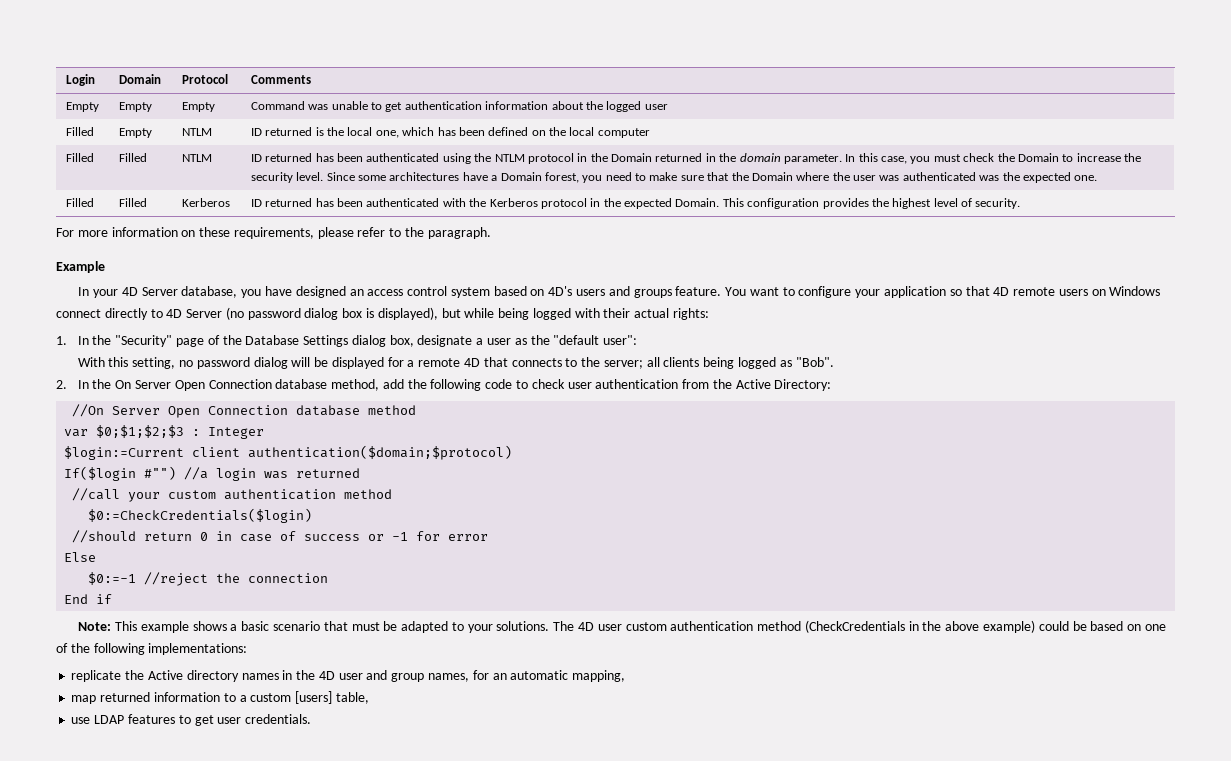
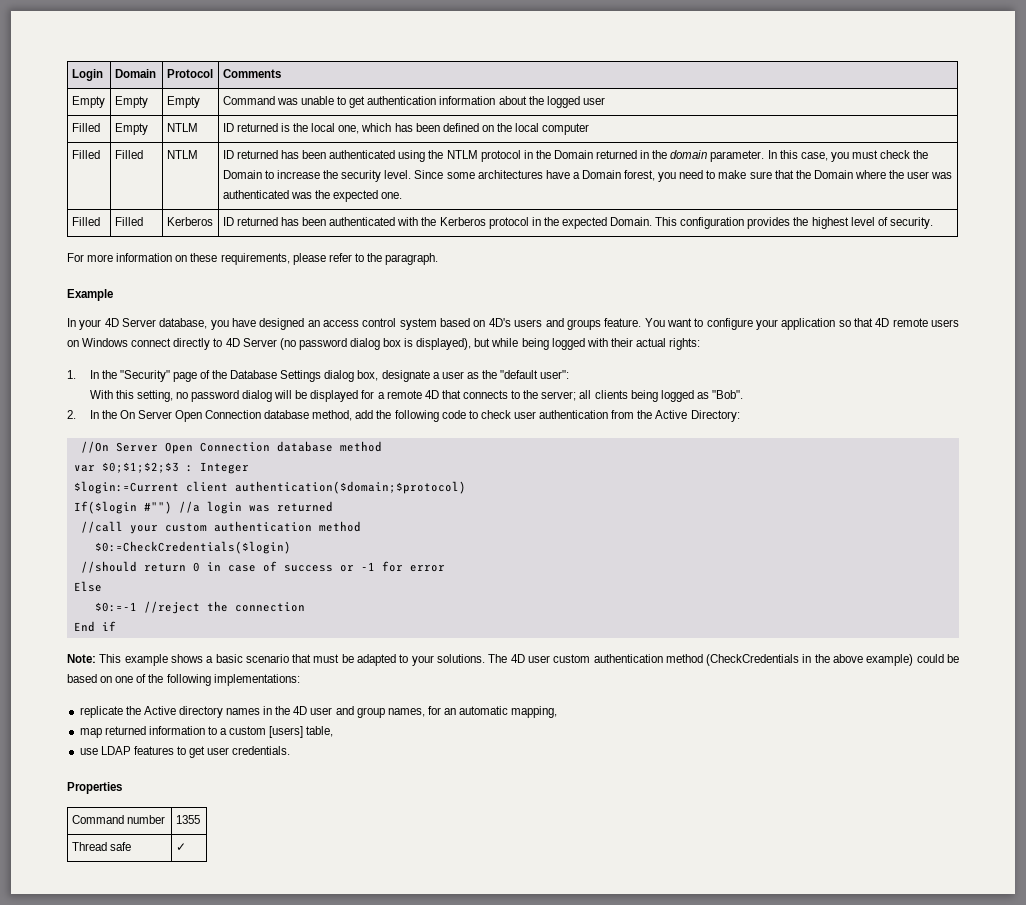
(312, 719) none -> [67,782,122,794] [71,815,165,824] [175,815,200,824] [71,842,131,851] [175,843,186,851] // Properties // Command number | 1355 // Thread safe | ✓

